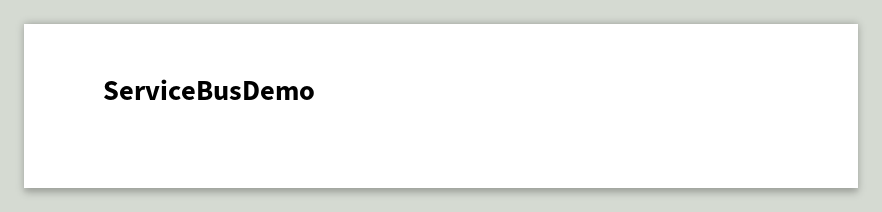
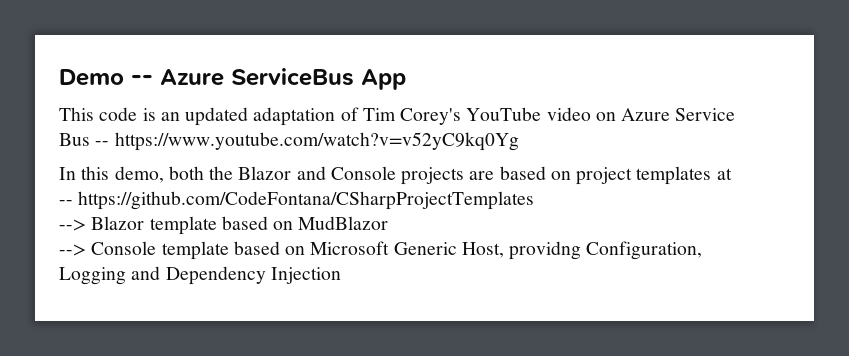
[103,79,315,100] ServiceBusDemo -> [59,68,406,90] [59,107,736,126] [59,132,519,151] [59,166,732,185] [59,191,535,210] [59,216,389,235] [59,241,703,260] [59,266,341,285] Demo -- Azure ServiceBus App // This code is an updated adaptation of Tim Corey's YouTube video on Azure Service Bus -- https://www.youtube.com/watch?v=v52yC9kq0Yg // In this demo, both the Blazor and Console projects are based on project templates at -- https://github.com/CodeFontana/CSharpProjectTemplates // --> Blazor template based on MudBlazor // --> Console template based on Microsoft Generic Host, providng Configuration, Logging and Dependency Injection

